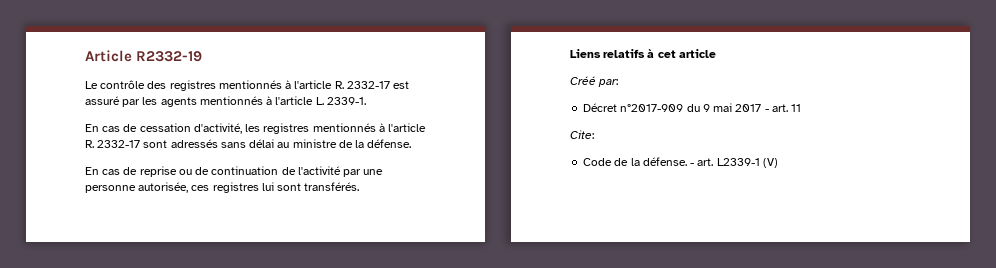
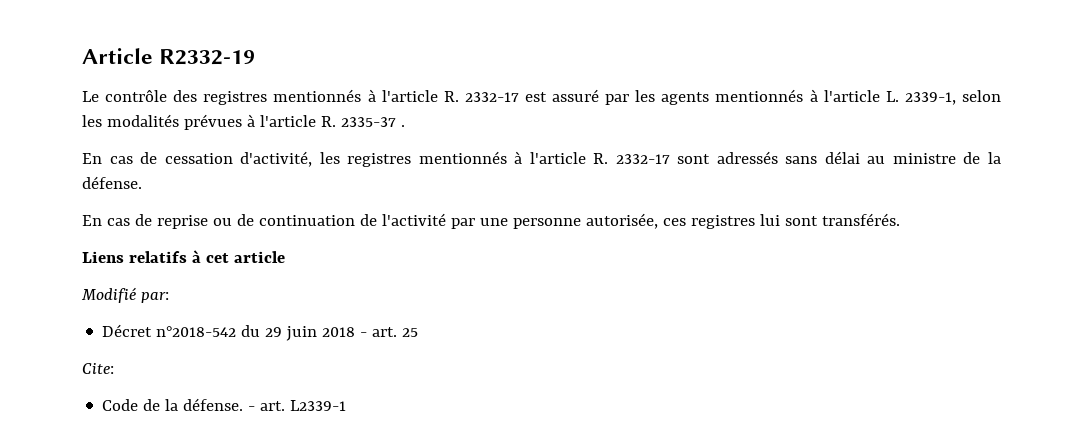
[326,97,366,105] 2339-1. -> [904,90,1001,105] [82,114,405,130] 2339-1, selon les modalités prévues à l'article R. 2335-37 .
[570,76,596,85] Créé -> [81,287,136,303] Modifié
[620,103,802,112] n°2017-909 du 9 mai 2017 - art. 11 -> [156,325,419,341] n°2018-542 du 29 juin 2018 - art. 25
[762,158,778,168] (V) -> (347, 405) none

